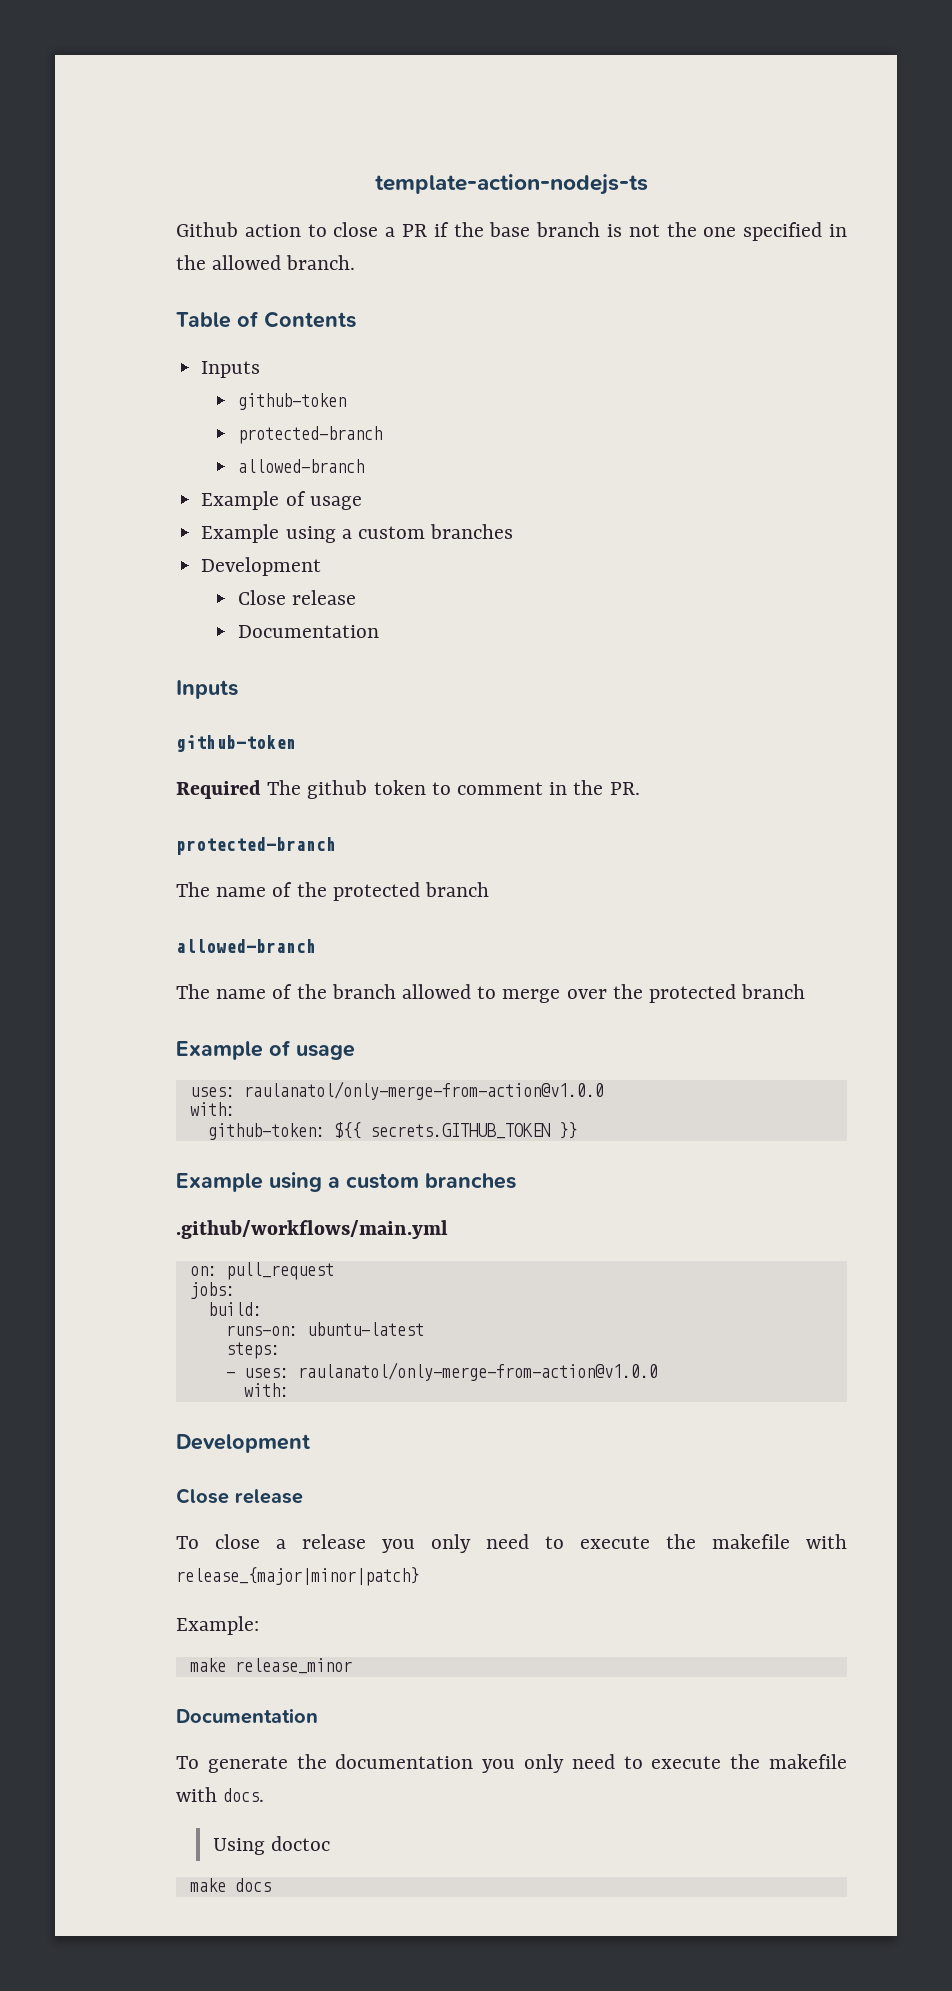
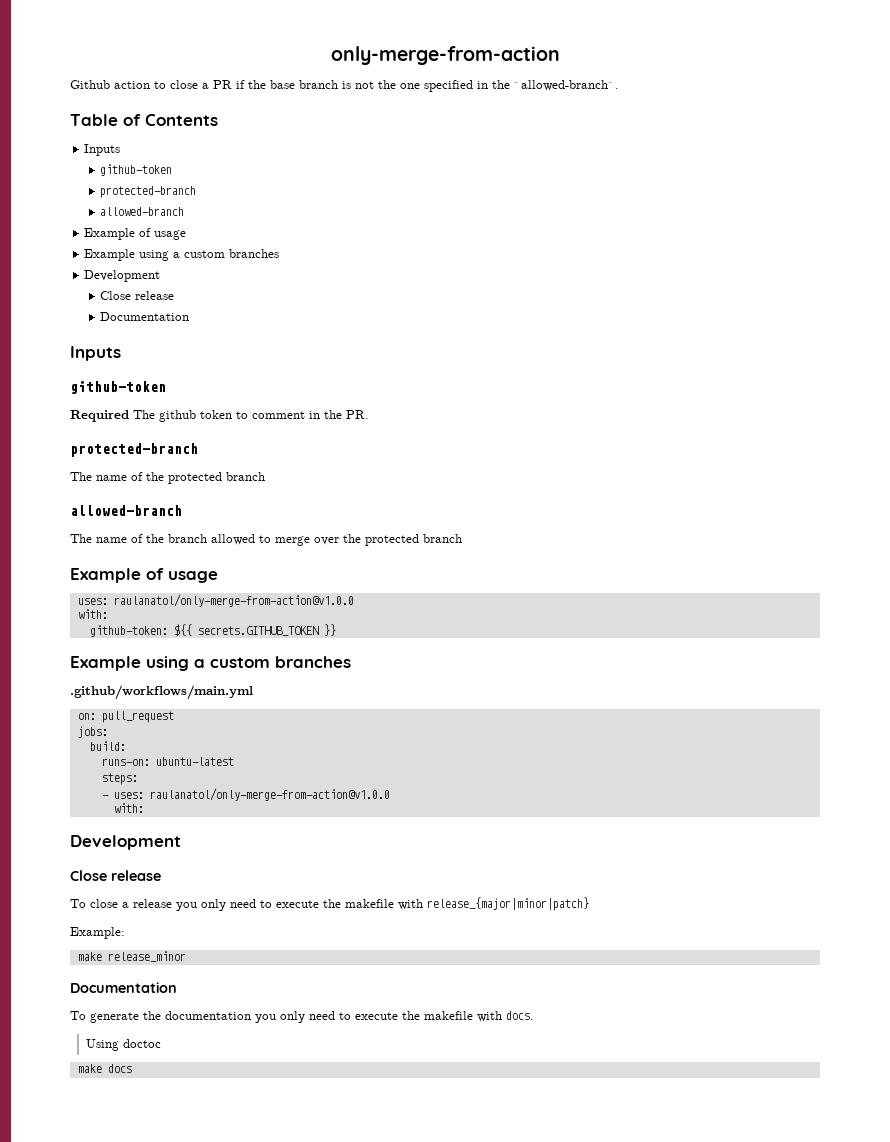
[375,174,648,195] template-action-nodejs-ts -> [330,46,560,65] only-merge-from-action
[212,255,356,270] allowed branch. -> [514,80,619,91] `allowed-branch`.

